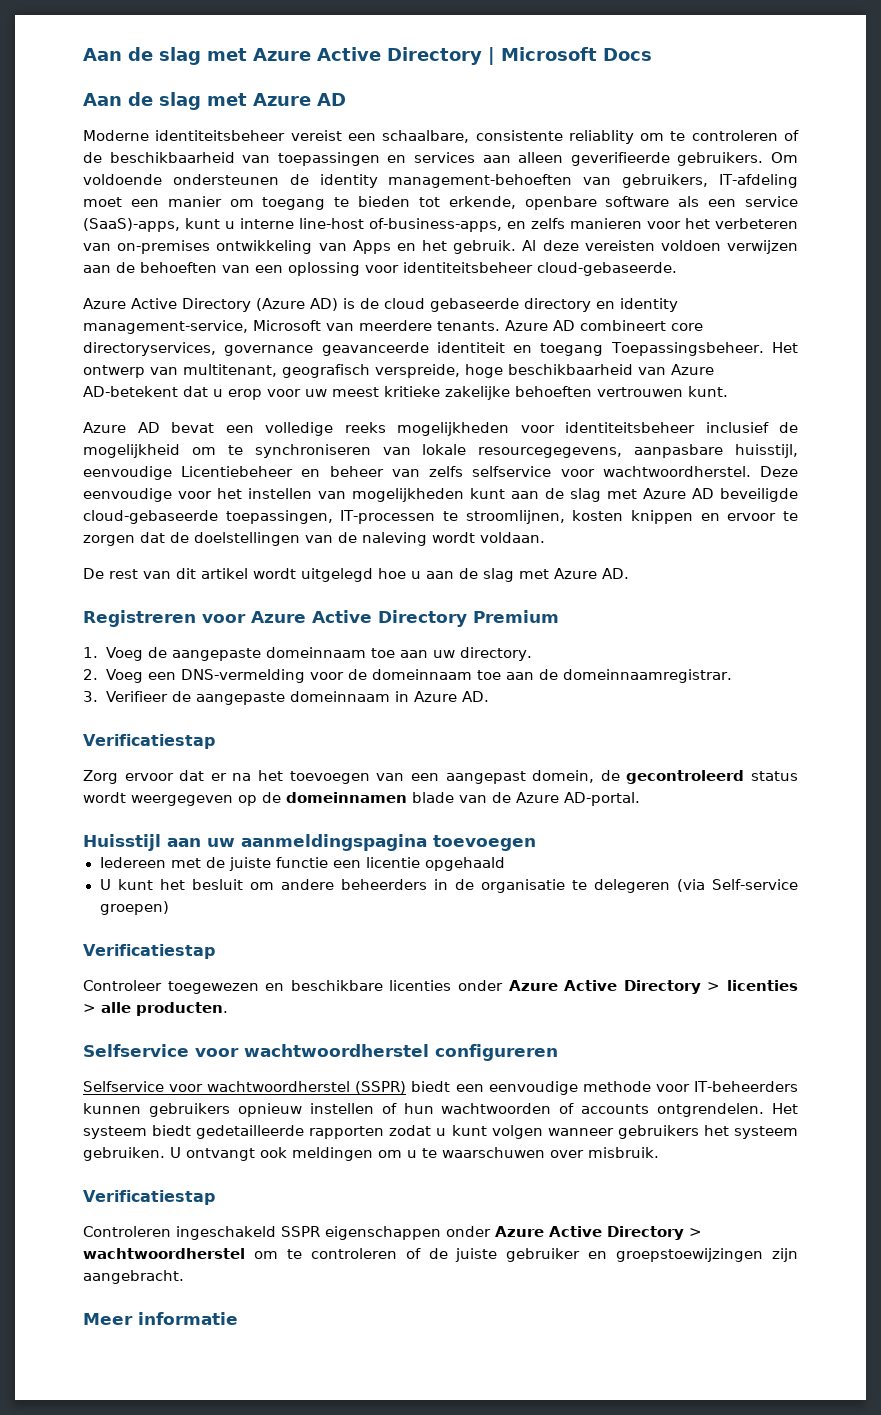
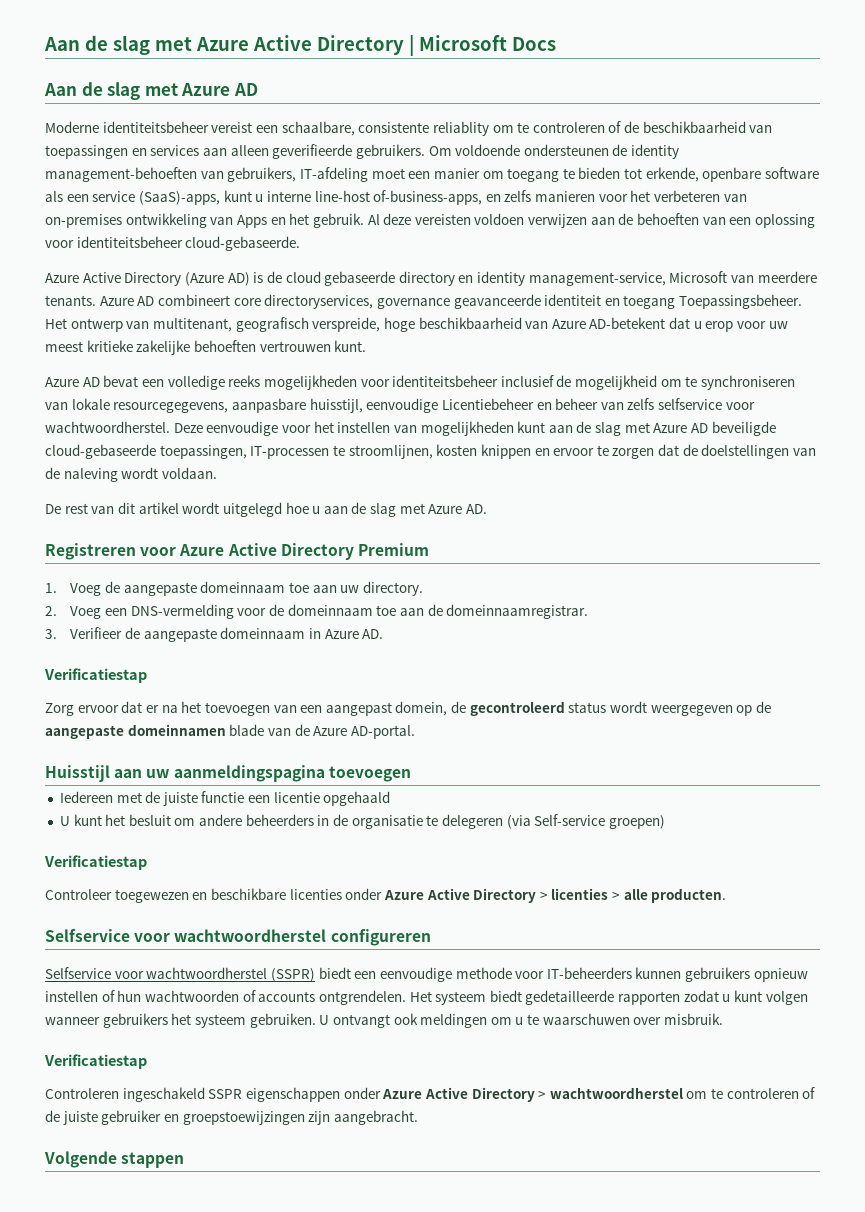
(281, 797) none -> [45,725,124,739] aangepaste
[83,1312,238,1325] Meer informatie -> [44,1151,185,1168] Volgende stappen

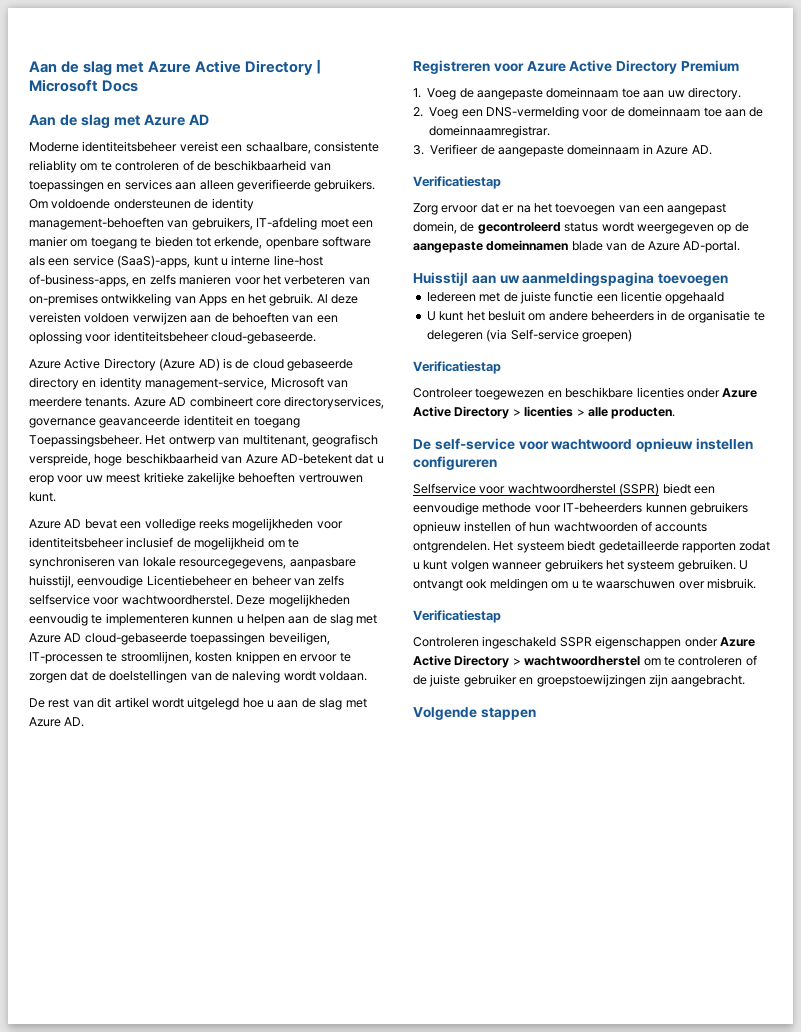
[206,421,546,436] eenvoudige voor het instellen van mogelijkheden kunt -> [268,594,350,607] [29,613,285,626] mogelijkheden eenvoudig te implementeren kunnen u helpen
[711,421,776,436] [45,444,247,459] beveiligde cloud-gebaseerde toepassingen, -> [84,632,330,645] cloud-gebaseerde toepassingen beveiligen,
[45,929,327,942] Selfservice voor wachtwoordherstel -> [413,438,753,452] De self-service voor wachtwoord opnieuw instellen

